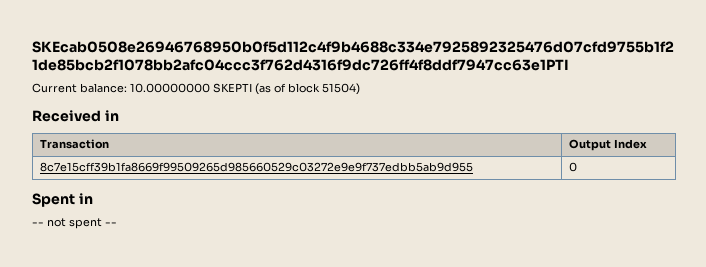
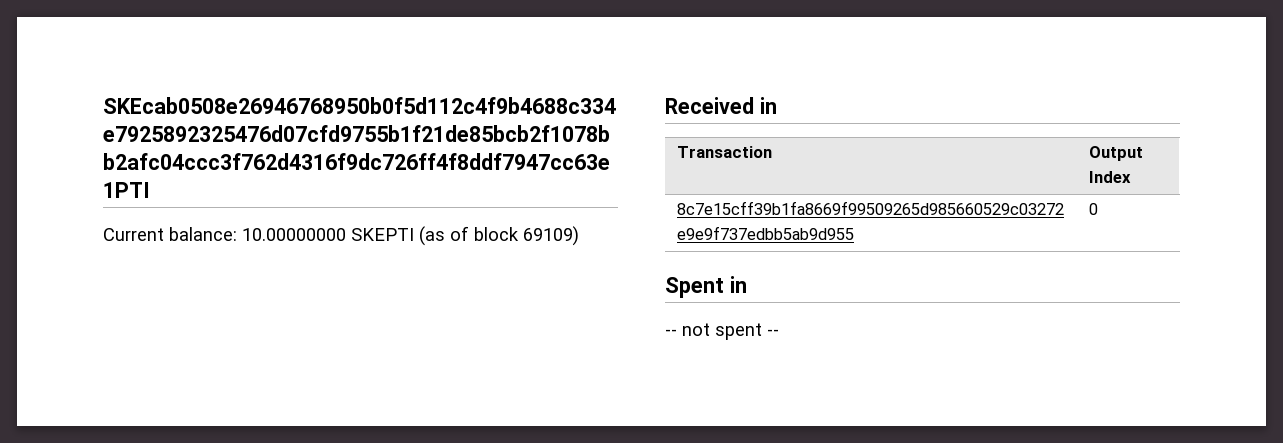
[322,83,360,95] 51504) -> [523,226,579,246] 69109)

